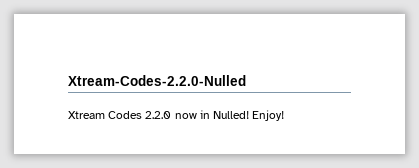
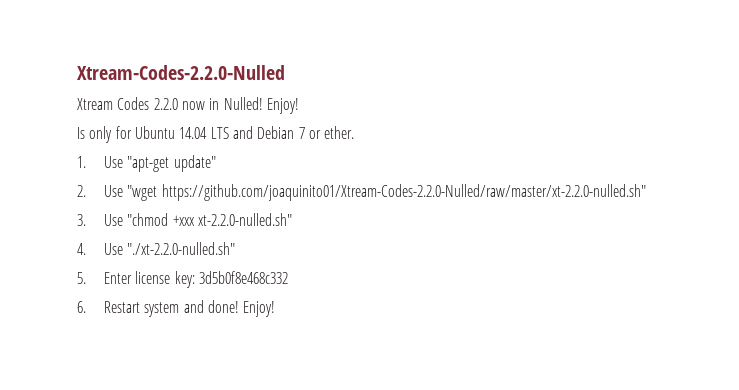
(285, 115) none -> [77,126,355,143] [77,155,216,172] [77,184,646,201] [77,213,293,226] [77,242,236,255] [77,271,289,288] [77,300,276,317] // Is only for Ubuntu 14.04 LTS and Debian 7 or ether. // 1. Use "apt-get update" // 2. Use "wget https://github.com/joaquinito01/Xtream-Codes-2.2.0-Nulled/raw/master/xt-2.2.0-nulled.sh" // 3. Use "chmod +xxx xt-2.2.0-nulled.sh" // 4. Use "./xt-2.2.0-nulled.sh" // 5. Enter license key: 3d5b0f8e468c332 // 6. Restart system and done! Enjoy!

